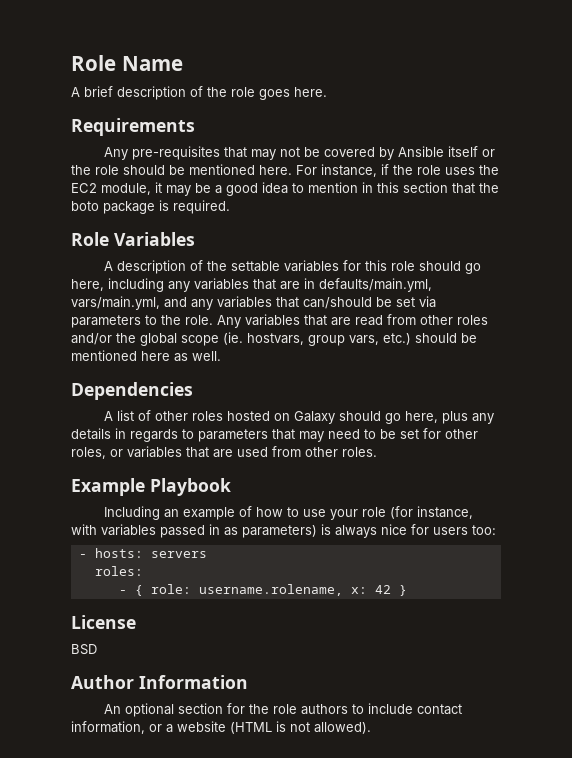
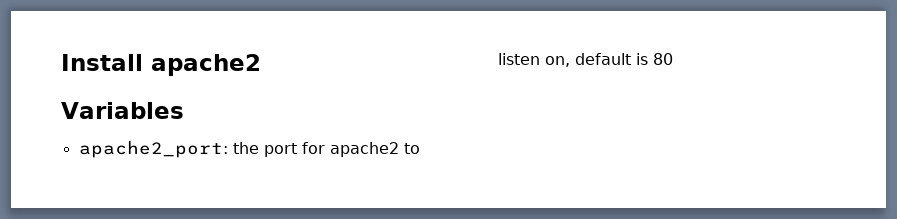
[71,55,183,71] [71,86,327,100] [71,118,195,136] [103,146,495,160] [71,164,499,177] [71,182,499,196] [71,200,230,214] [71,232,195,246] [103,260,481,274] [71,278,432,292] [71,296,436,310] [71,314,488,328] [71,332,477,346] [71,350,221,362] [71,382,193,400] [103,410,494,424] [71,428,478,442] [71,446,377,459] [71,478,231,496] [103,506,473,520] [71,524,496,538] [78,548,207,558] [94,566,143,576] [118,584,407,596] [71,615,136,629] [71,644,97,655] [71,675,248,689] [103,703,462,717] [71,721,371,734] Role Name // A brief description of the role goes here. // Requirements // Any pre-requisites that may not be covered by Ansible itself or the role should be mentioned here. For instance, if the role uses the EC2 module, it may be a good idea to mention in this section that the boto package is required. // Role Variables // A description of the settable variables for this role should go here, including any variables that are in defaults/main.yml, vars/main.yml, and any variables that can/should be set via parameters to the role. Any variables that are read from other roles and/or the global scope (ie. hostvars, group vars, etc.) should be mentioned here as well. // Dependencies // A list of other roles hosted on Galaxy should go here, plus any details in regards to parameters that may need to be set for other roles, or variables that are used from other roles. // Example Playbook // Including an example of how to use your role (for instance, with variables passed in as parameters) is always nice for users too: // - hosts: servers // roles: // - { role: username.rolename, x: 42 } // License // BSD // Author Information // An optional section for the role authors to include contact information, or a website (HTML is not allowed). -> [61,54,261,76] [61,102,184,119] [78,140,420,158] [497,53,673,67] Install apache2 // Variables // apache2_port: the port for apache2 to listen on, default is 80

